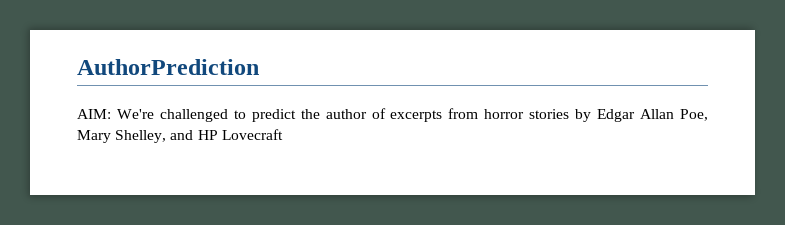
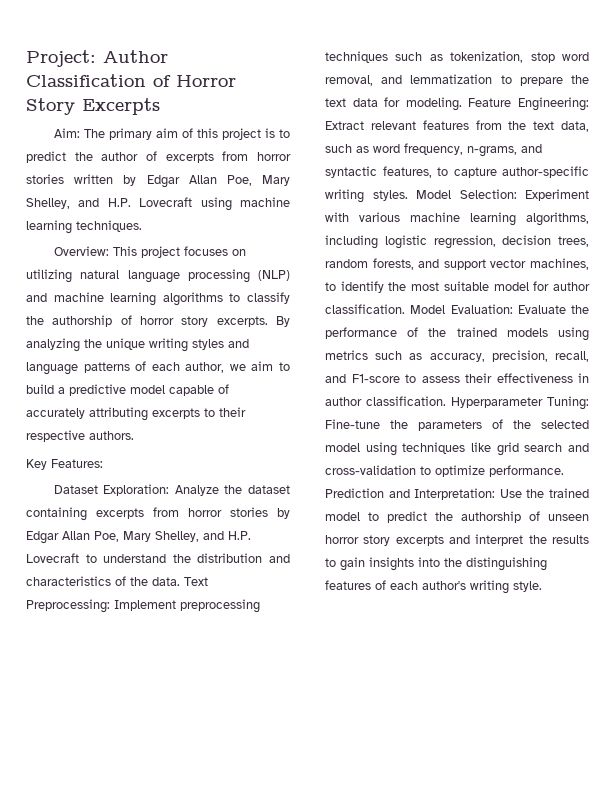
[77,59,259,75] [77,109,228,122] AuthorPrediction // AIM: We're challenged -> [26,50,168,67] [26,74,236,87] [26,98,160,115] [53,128,275,140] Project: Author Classification of Horror Story Excerpts // Aim: The primary aim of this project is
[575,109,708,122] [77,129,283,143] by Edgar Allan Poe, Mary Shelley, and HP Lovecraft -> [74,174,290,188] [26,197,290,211] [26,220,142,234] [53,246,246,258] [26,269,290,283] [26,292,290,306] [26,315,290,327] [26,338,249,352] [26,361,291,375] [26,384,229,396] [26,407,246,421] [26,430,134,442] [26,459,103,470] [53,484,290,496] [26,507,290,521] [26,531,251,544] [26,553,290,563] [26,576,208,586] [26,599,260,613] [325,51,589,63] [325,74,589,86] [325,97,589,111] [325,120,589,132] [325,143,542,157] [325,166,589,178] [325,189,589,203] [325,212,589,226] [325,235,589,249] [325,258,589,270] [325,281,590,293] [325,304,589,314] [325,327,589,341] [325,350,589,362] [325,373,589,383] [325,396,589,410] [325,419,589,431] [325,442,589,456] [325,465,564,477] [325,488,589,500] [325,511,589,523] [325,534,589,546] [325,557,547,571] [325,580,542,594] written by Edgar Allan Poe, Mary Shelley, and H.P. Lovecraft using machine learning techniques. // Overview: This project focuses on utilizing natural language processing (NLP) and machine learning algorithms to classify the authorship of horror story excerpts. By analyzing the unique writing styles and language patterns of each author, we aim to build a predictive model capable of accurately attributing excerpts to their respective authors. // Key Features: // Dataset Exploration: Analyze the dataset containing excerpts from horror stories by Edgar Allan Poe, Mary Shelley, and H.P. Lovecraft to understand the distribution and characteristics of the data. Text Preprocessing: Implement preprocessing techniques such as tokenization, stop word removal, and lemmatization to prepare the text data for modeling. Feature Engineering: Extract relevant features from the text data, such as word frequency, n-grams, and syntactic features, to capture author-specific writing styles. Model Selection: Experiment with various machine learning algorithms, including logistic regression, decision trees, random forests, and support vector machines, to identify the most suitable model for author classification. Model Evaluation: Evaluate the performance of the trained models using metrics such as accuracy, precision, recall, and F1-score to assess their effectiveness in author classification. Hyperparameter Tuning: Fine-tune the parameters of the selected model using techniques like grid search and cross-validation to optimize performance. Prediction and Interpretation: Use the trained model to predict the authorship of unseen horror story excerpts and interpret the results to gain insights into the distinguishing features of each author's writing style.

